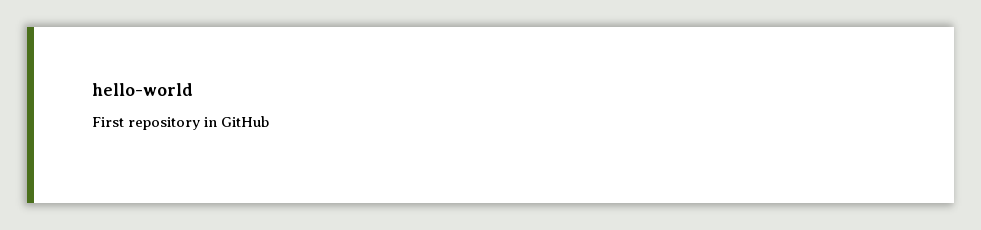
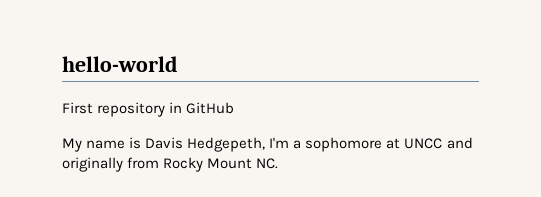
(270, 121) none -> [62,137,473,152] [62,157,279,172] // My name is Davis Hedgepeth, I'm a sophomore at UNCC and originally from Rocky Mount NC.

